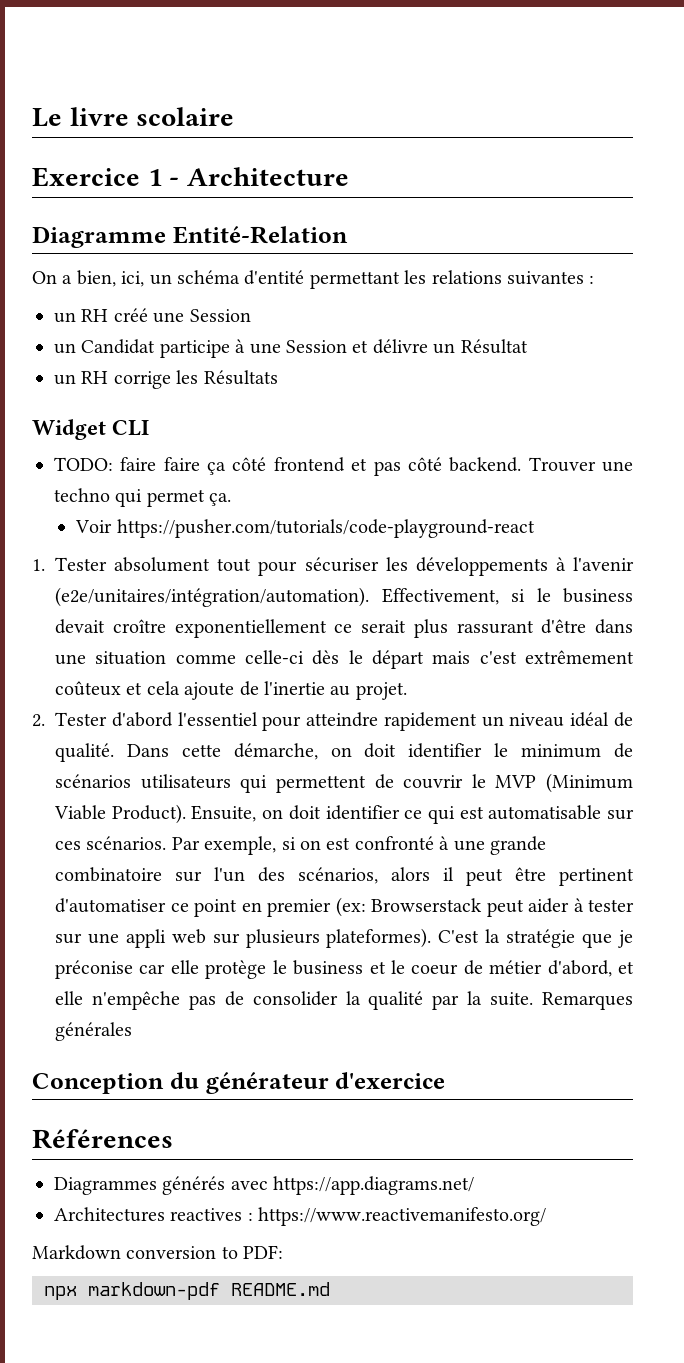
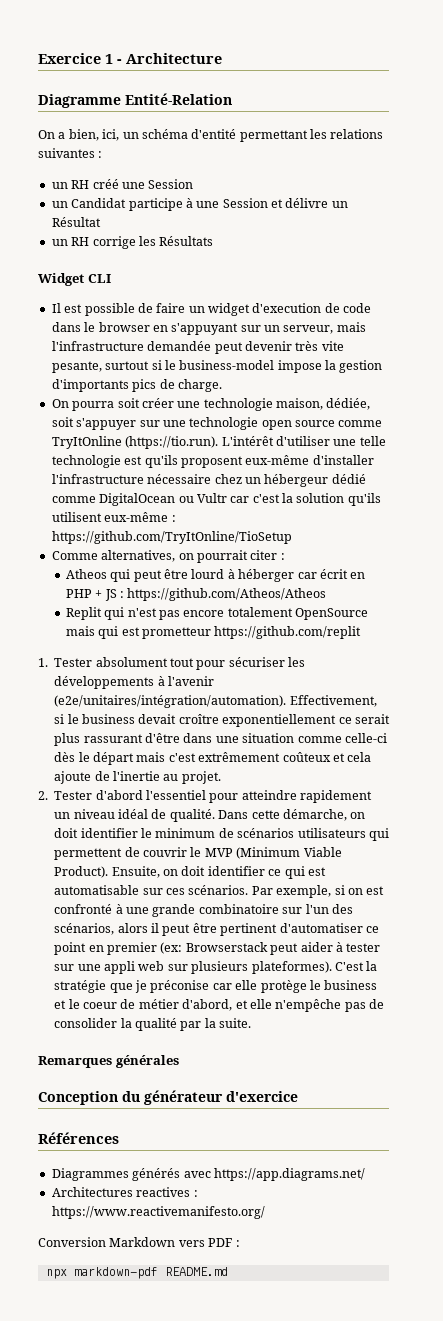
[32,107,235,127] Le livre scolaire // -> (38, 58) none
[54,457,634,476] [54,488,232,507] [75,519,535,538] TODO: faire faire ça côté frontend et pas côté backend. Trouver une techno qui permet ça. // Voir https://pusher.com/tutorials/code-playground-react -> [51,303,372,316] [51,322,366,335] [51,341,344,354] [51,360,383,373] [51,379,222,392] [51,398,371,411] [51,417,383,430] [51,436,386,449] [51,455,374,468] [51,474,366,487] [51,493,381,506] [51,512,176,522] [51,531,292,544] [51,550,285,563] [65,569,366,582] [65,588,327,601] [65,607,369,620] [65,626,362,639] Il est possible de faire un widget d'execution de code dans le browser en s'appuyant sur un serveur, mais l'infrastructure demandée peut devenir très vite pesante, surtout si le business-model impose la gestion d'importants pics de charge. // On pourra soit créer une technologie maison, dédiée, soit s'appuyer sur une technologie open source comme TryItOnline (https://tio.run). L'intérêt d'utiliser une telle technologie est qu'ils proposent eux-même d'installer l'infrastructure nécessaire chez un hébergeur dédié comme DigitalOcean ou Vultr car c'est la solution qu'ils utilisent eux-même : https://github.com/TryItOnline/TioSetup // Comme alternatives, on pourrait citer : // Atheos qui peut être lourd à héberger car écrit en PHP + JS : https://github.com/Atheos/Atheos // Replit qui n'est pas encore totalement OpenSource mais qui est prometteur https://github.com/replit
(534, 999) none -> (252, 1023) //
[32,1245,284,1260] Markdown conversion to PDF: -> [38,1237,240,1247] Conversion Markdown vers PDF :

